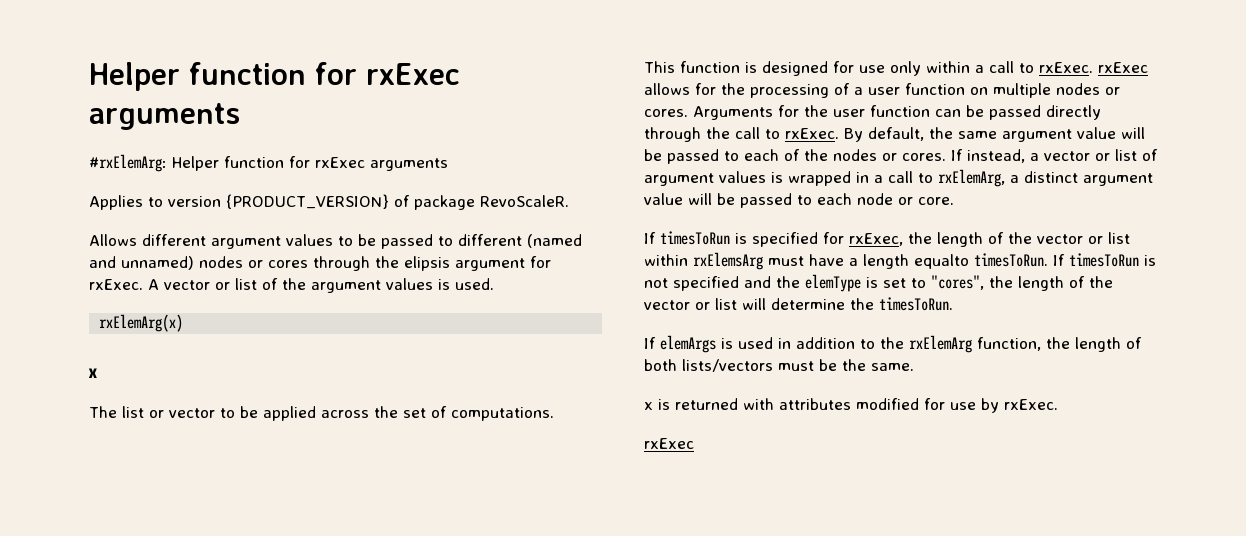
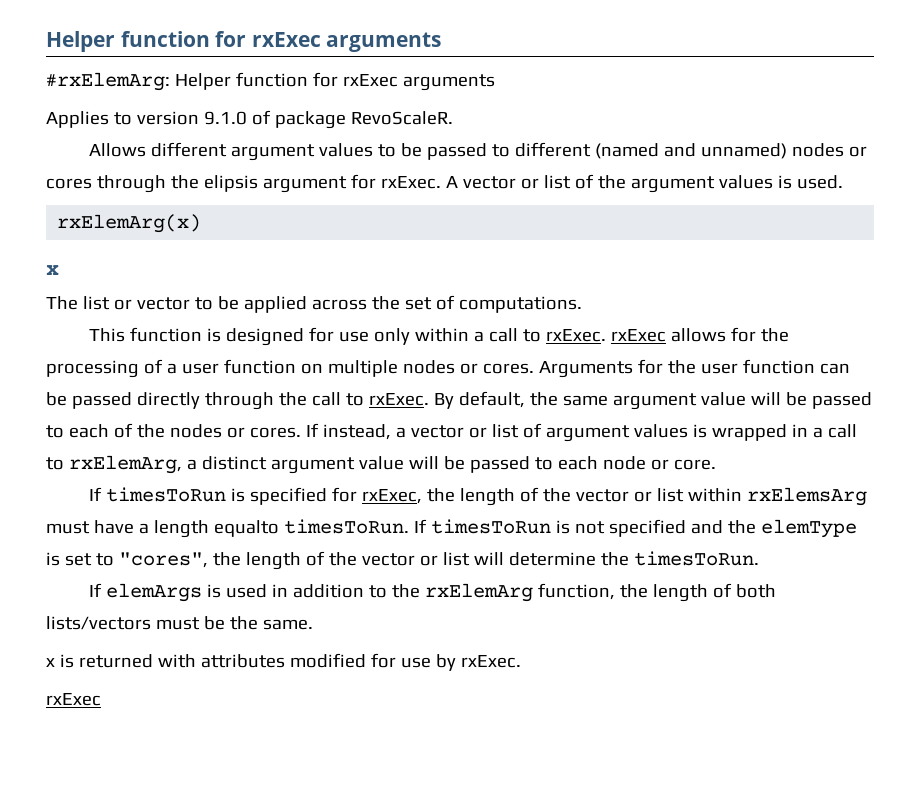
[226,194,389,209] {PRODUCT_VERSION} -> [203,111,247,125] 9.1.0

